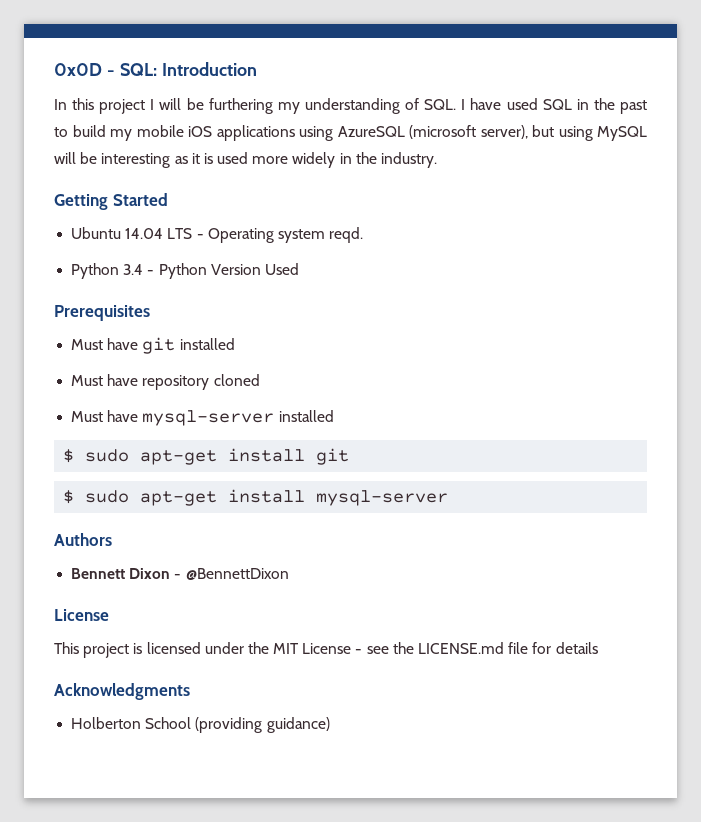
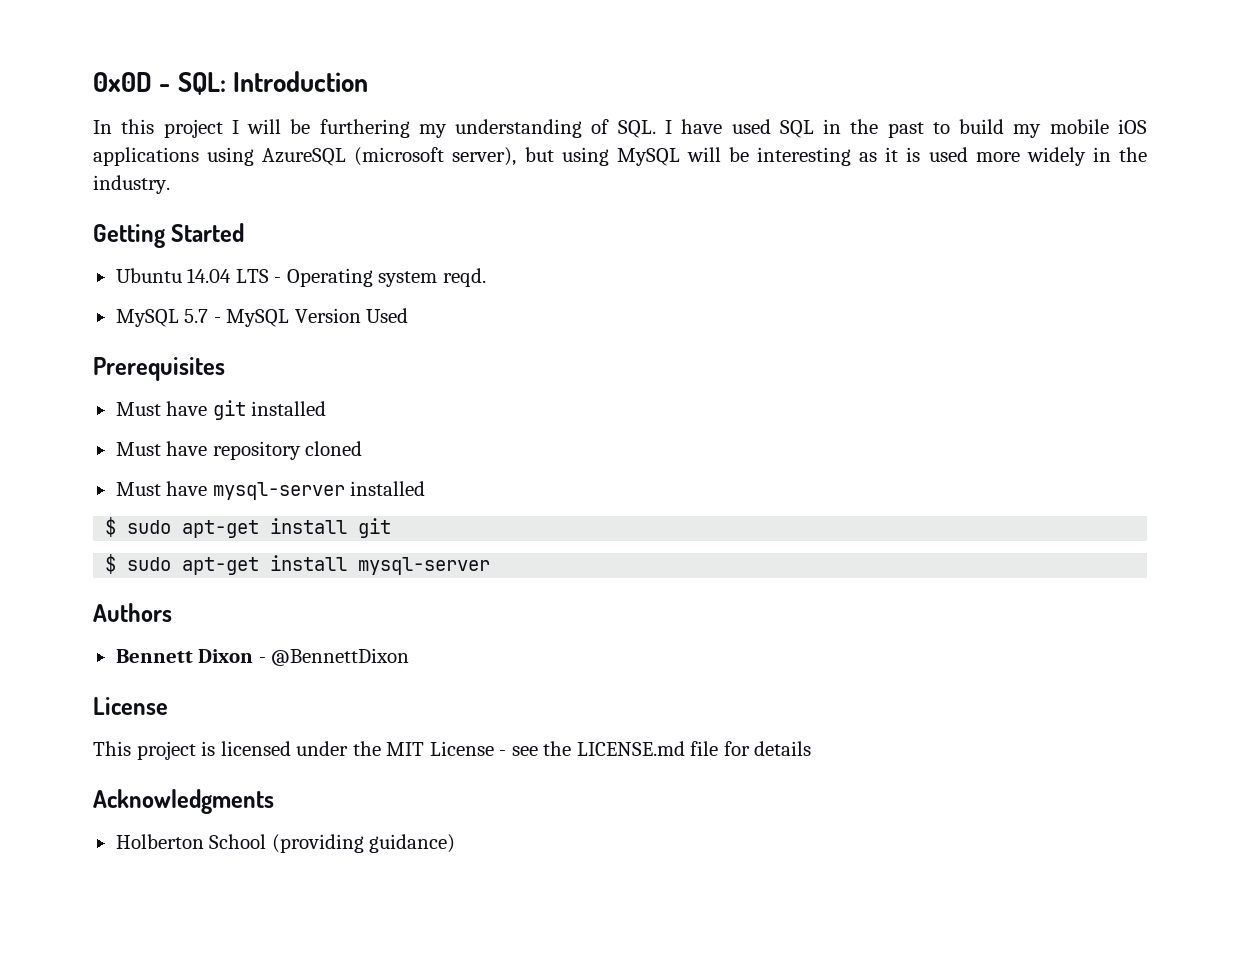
[71,263,207,279] Python 3.4 - Python -> [115,309,290,327] MySQL 5.7 - MySQL

